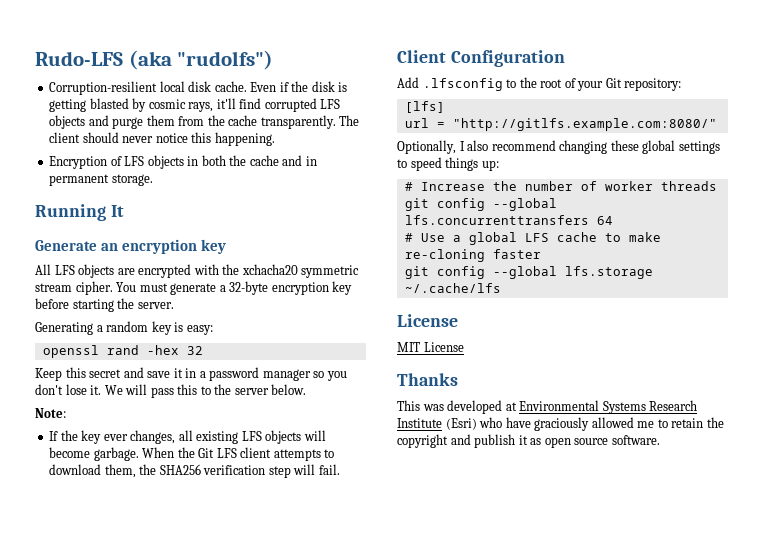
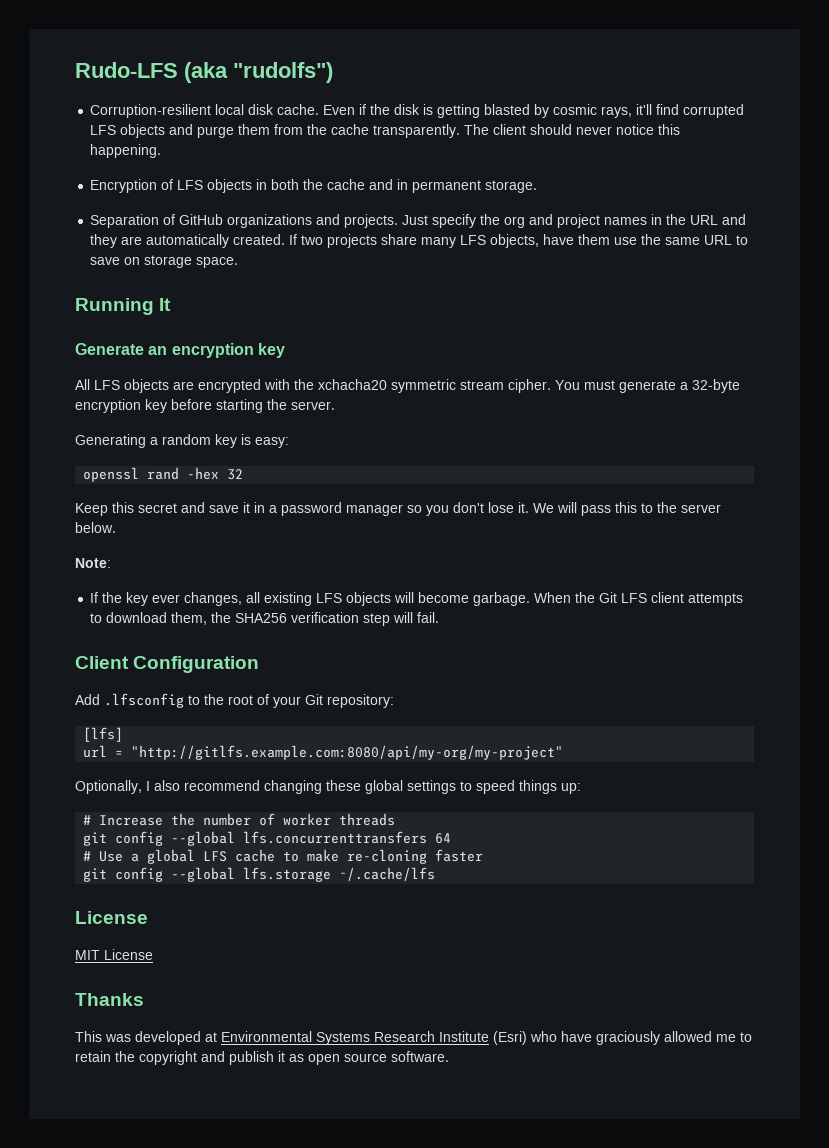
(153, 180) none -> [90,214,747,228] [90,234,749,248] [90,255,239,268] // Separation of GitHub organizations and projects. Just specify the org and project names in the URL and they are automatically created. If two projects share many LFS objects, have them use the same URL to save on storage space.
[452,118,717,131] "http://gitlfs.example.com:8080/" -> [131,745,564,760] "http://gitlfs.example.com:8080/api/my-org/my-project"

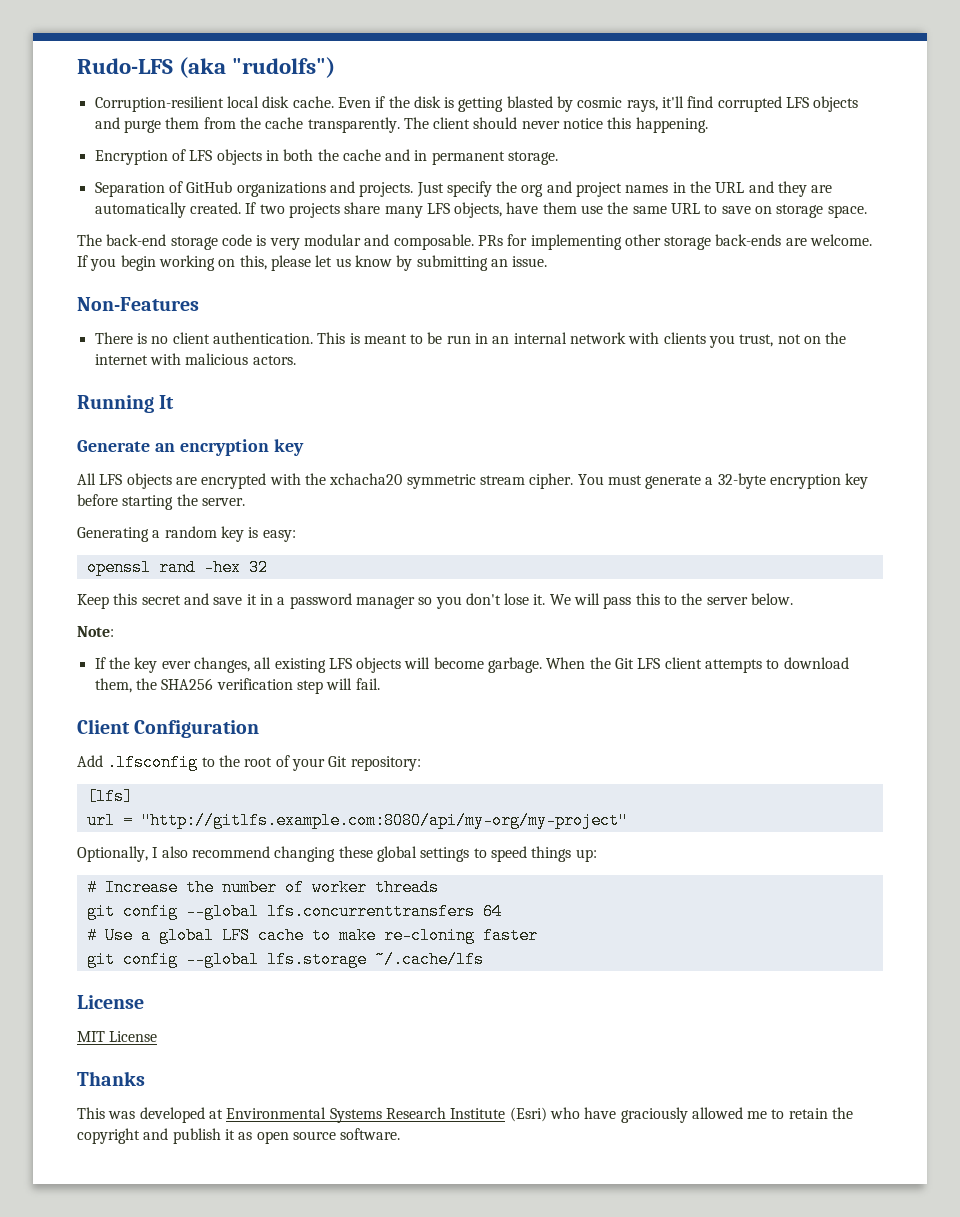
(239, 262) none -> [77,234,873,250] [77,255,548,271] [77,297,199,311] [94,332,847,348] [94,353,296,365] // The back-end storage code is very modular and composable. PRs for implementing other storage back-ends are welcome. If you begin working on this, please let us know by submitting an issue. // Non-Features // There is no client authentication. This is meant to be run in an internal network with clients you trust, not on the internet with malicious actors.

